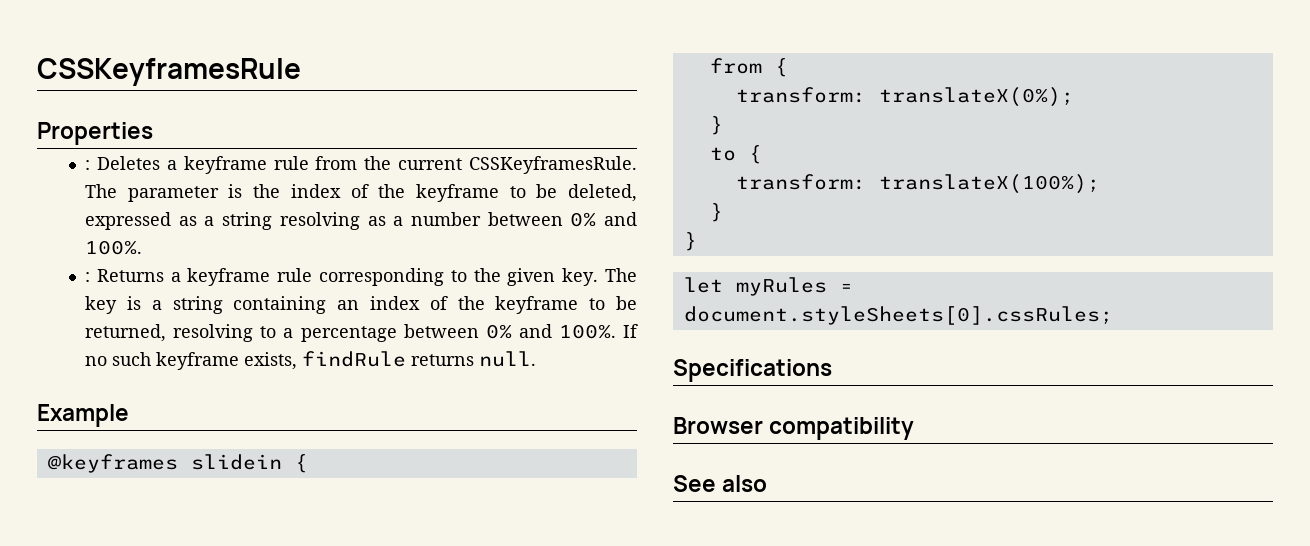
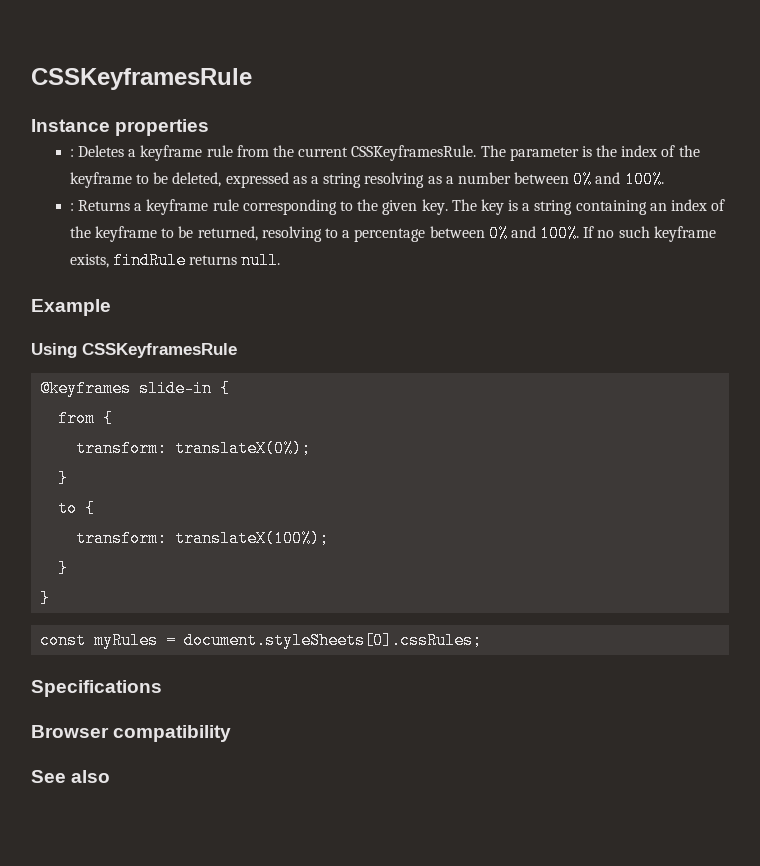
[37,58,301,86] [37,122,153,145] CSSKeyframesRule // Properties -> [31,68,252,90] [31,119,210,136] CSSKeyframesRule // Instance properties
(129, 415) none -> [31,343,237,358] // Using CSSKeyframesRule
[190,454,282,470] slidein -> [139,380,213,397] slide-in
[683,277,723,293] let -> [40,632,87,649] const

